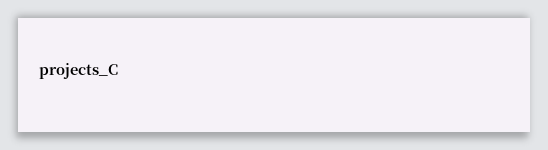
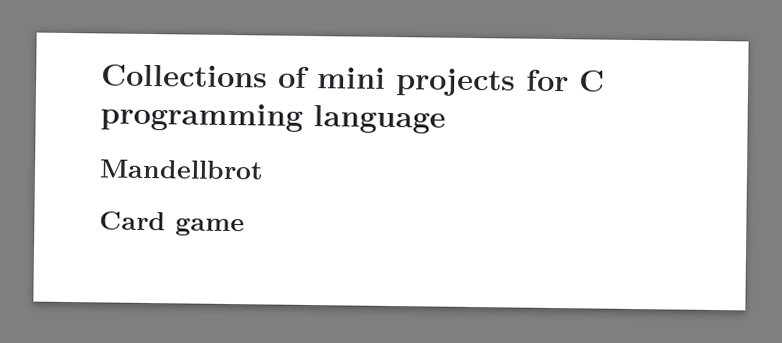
[39,63,118,79] projects_C -> [101,64,605,97] [100,102,446,134] [99,159,264,180] [99,211,245,237] Collections of mini projects for C programming language // Mandellbrot // Card game

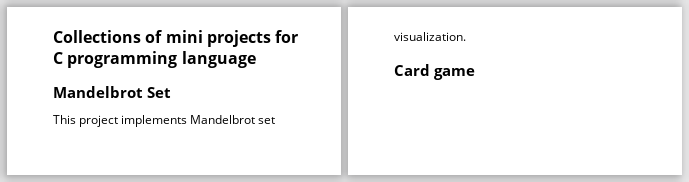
[99,159,264,180] Mandellbrot -> [53,86,171,98] [53,115,276,127] [394,32,466,41] Mandelbrot Set // This project implements Mandelbrot set visualization.

